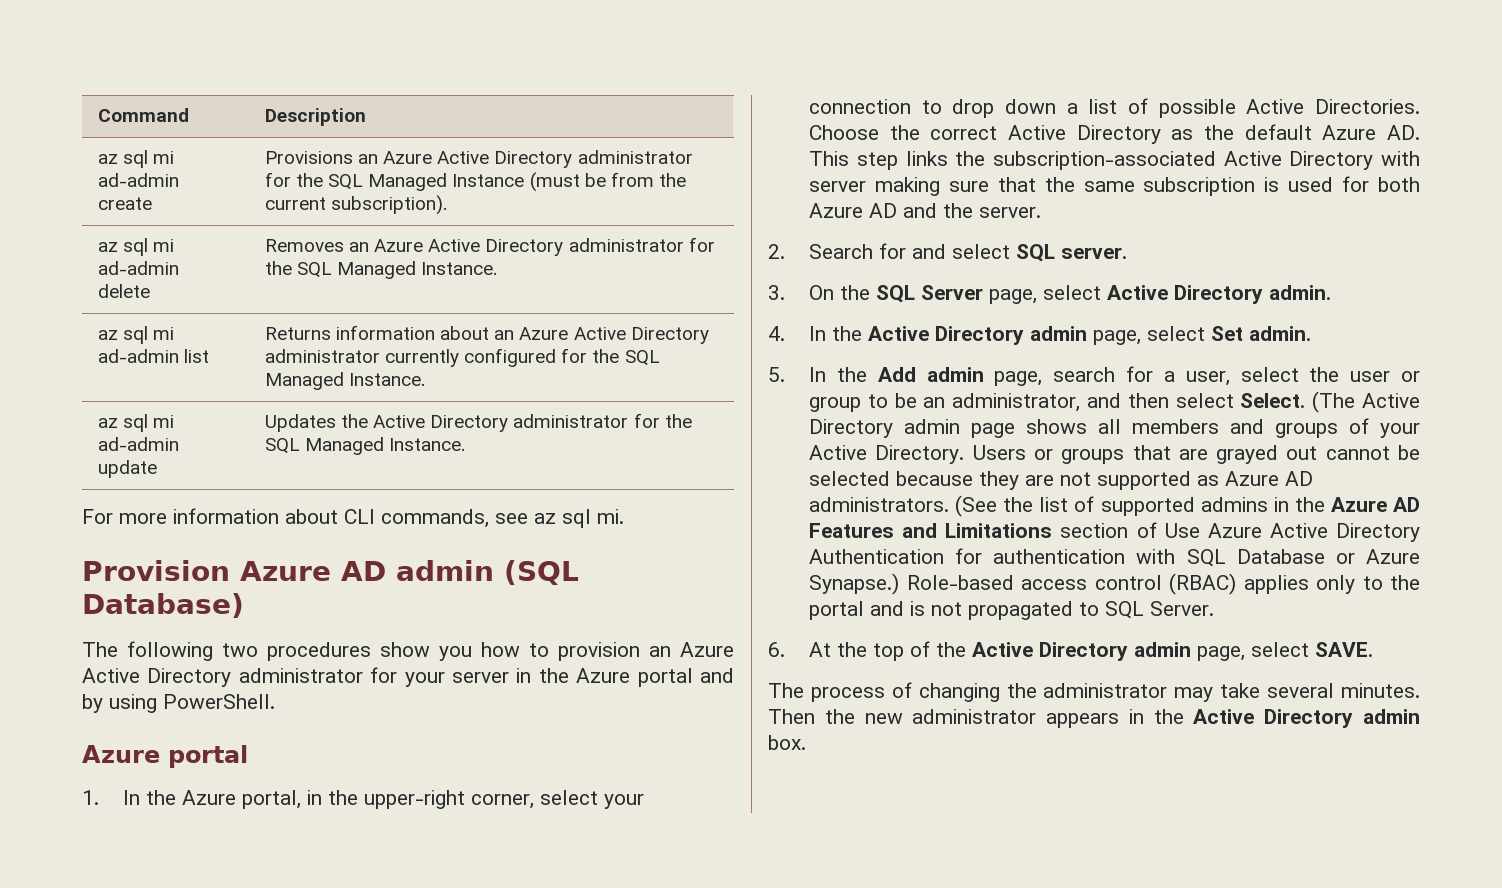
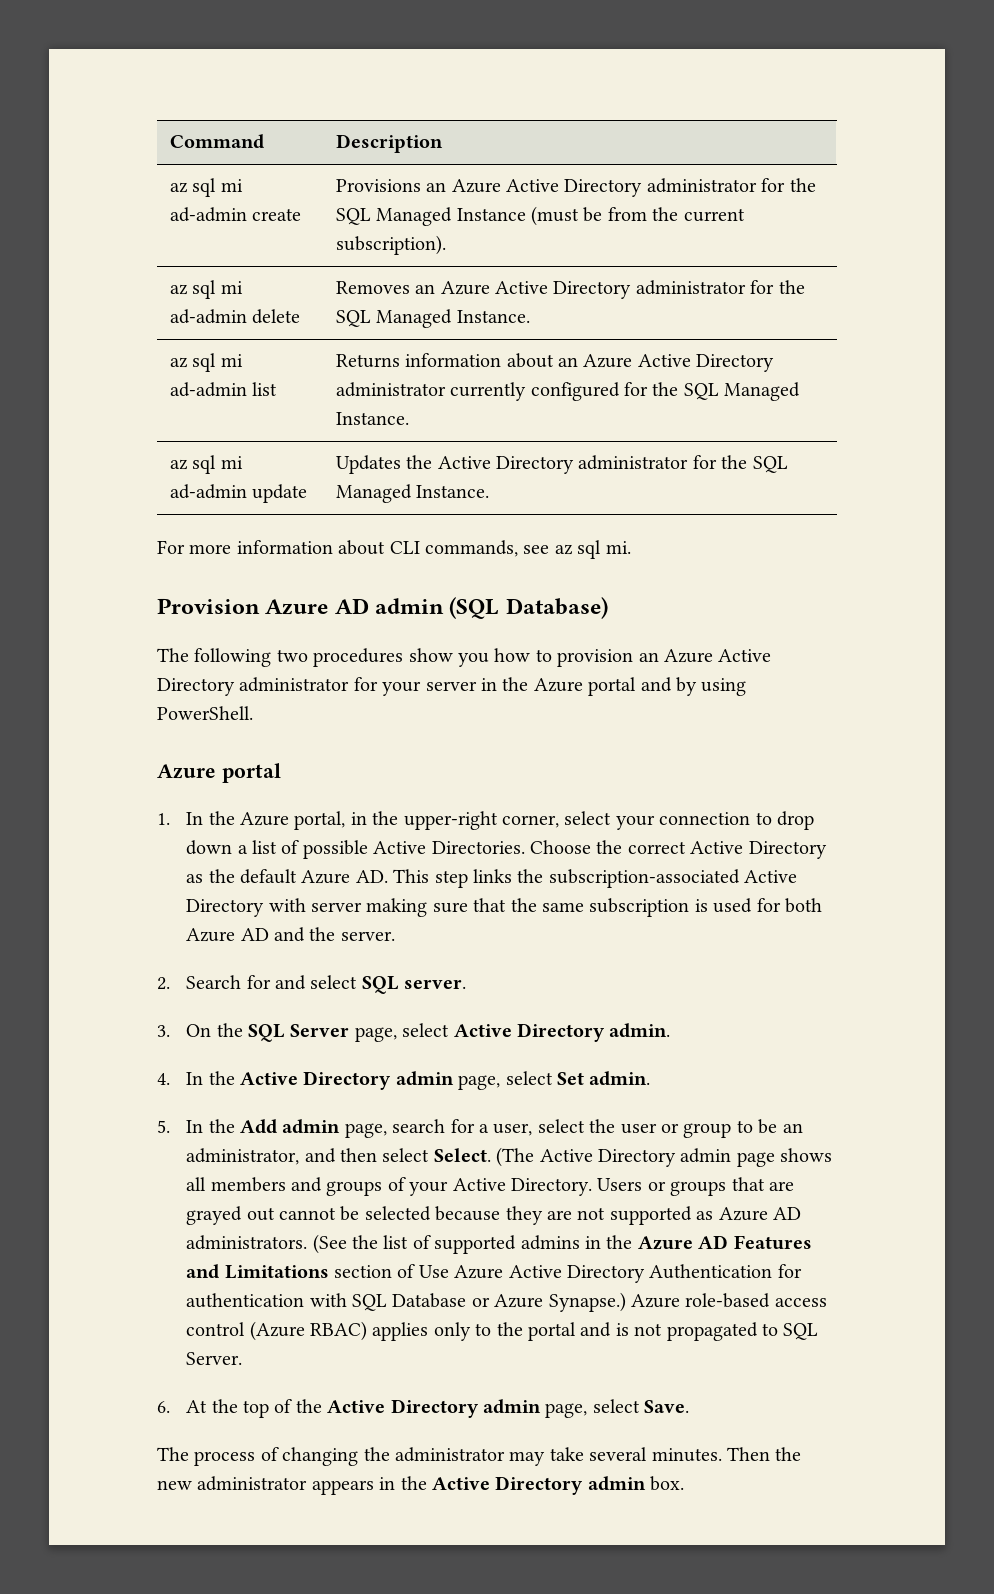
[906,573,1237,595] Role-based access control (RBAC) -> [630,1293,827,1308] [186,1321,367,1341] Azure role-based access control (Azure RBAC)
[1315,642,1374,657] SAVE. -> [644,1400,690,1413] Save.

